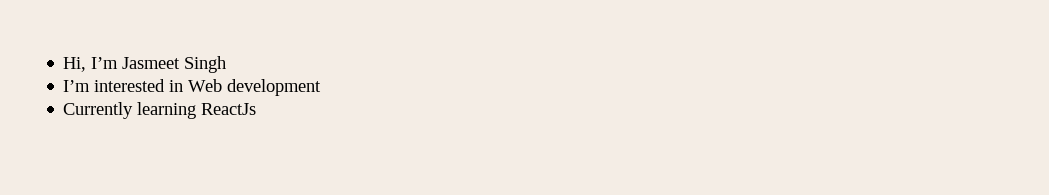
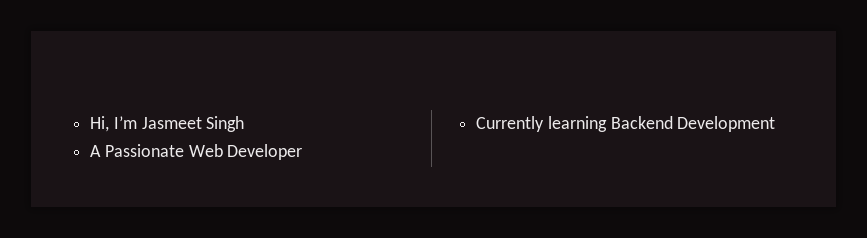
[63,79,322,96] I’m interested in Web development -> [90,144,303,160] A Passionate Web Developer
[201,103,257,115] ReactJs -> [610,116,776,132] Backend Development

